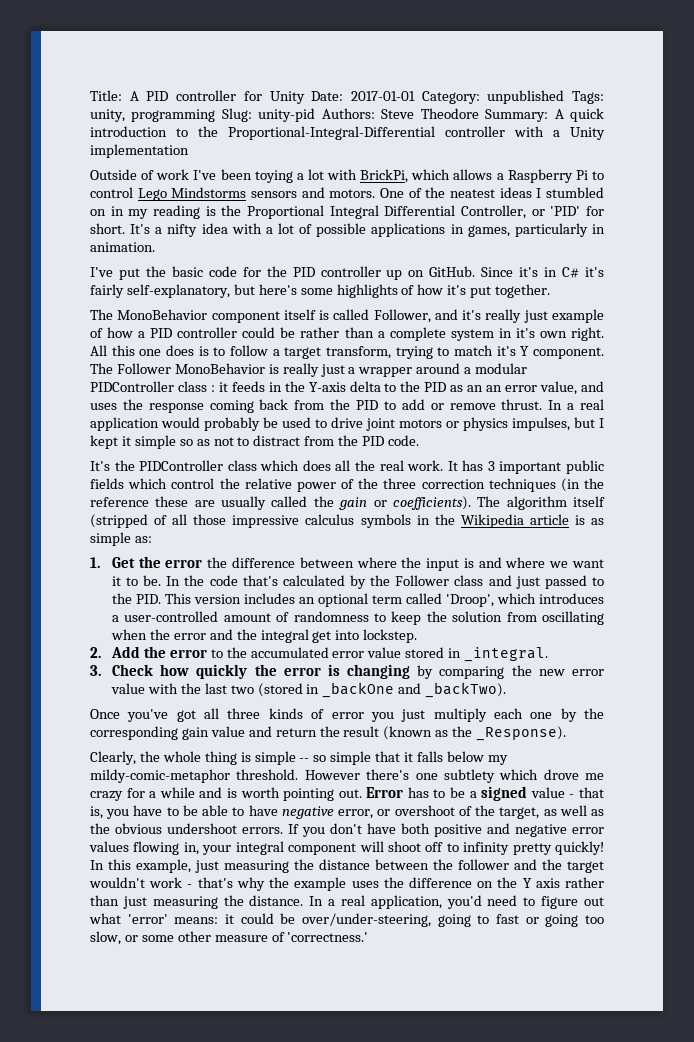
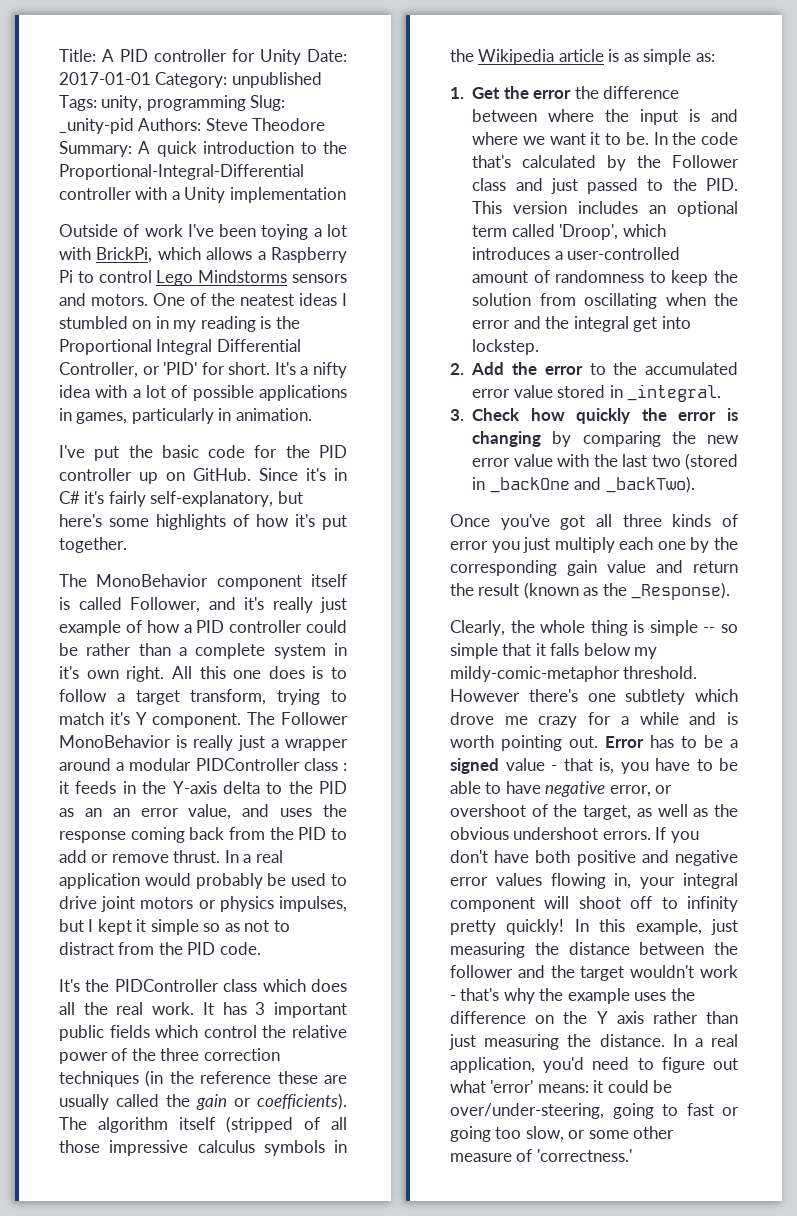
[258,108,316,122] unity-pid -> [59,118,134,134] _unity-pid

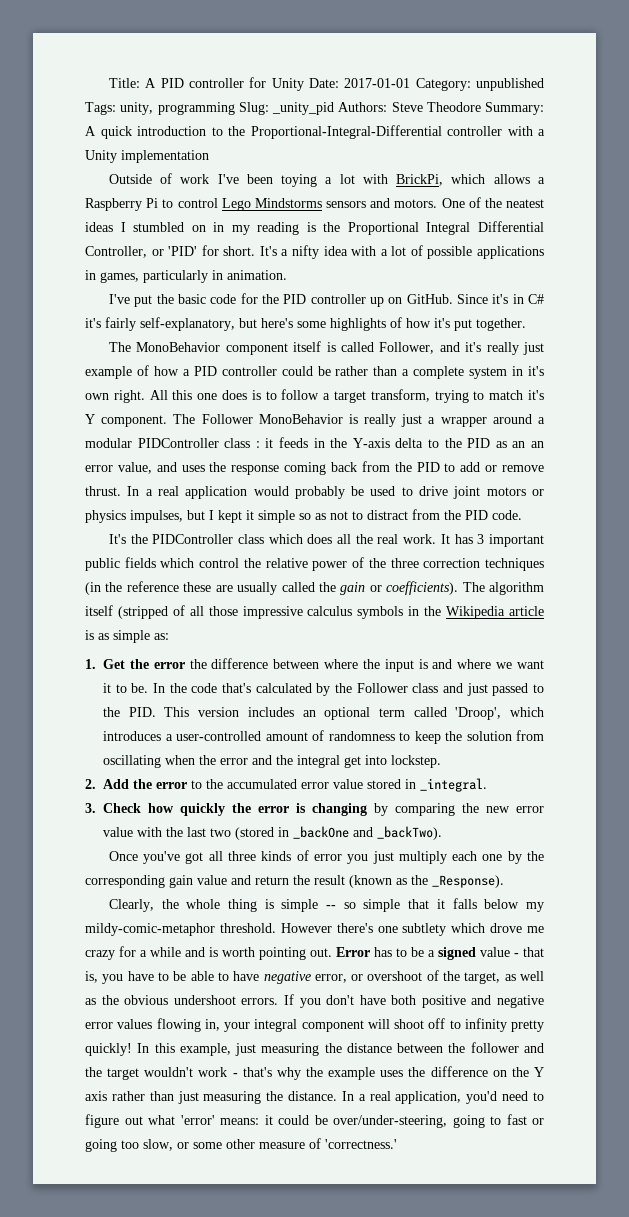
[59,118,134,134] _unity-pid -> [272,102,334,115] _unity_pid

